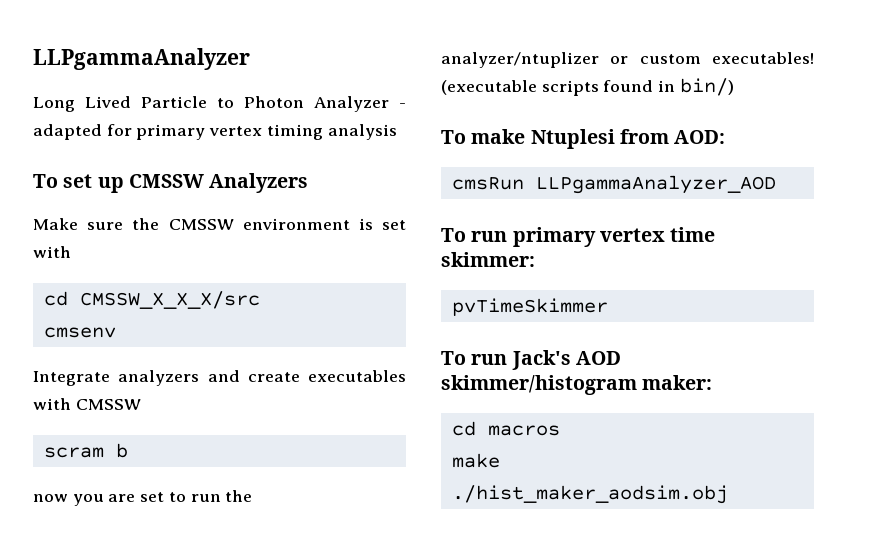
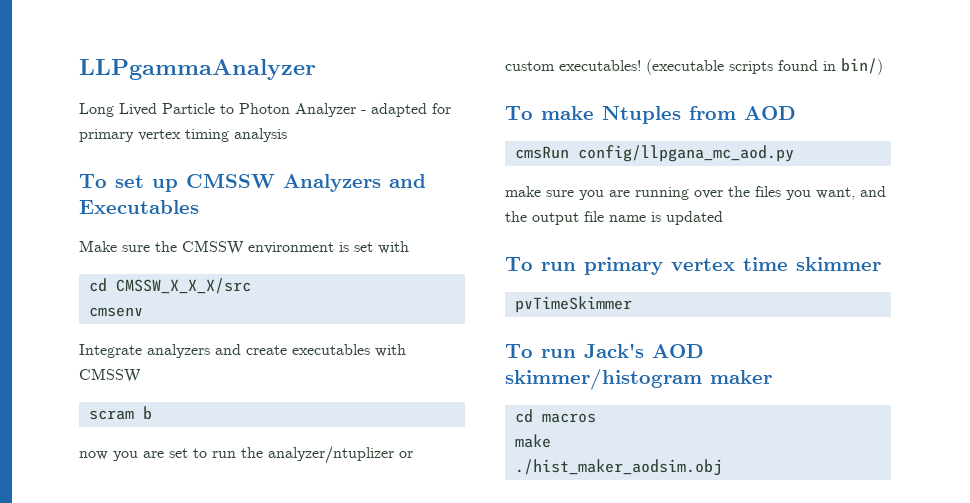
(309, 183) none -> [389,174,426,188] [79,200,199,214] and Executables
[530,129,726,149] [451,175,776,194] Ntuplesi from AOD: // cmsRun LLPgammaAnalyzer_AOD -> [602,106,796,124] [514,145,794,162] [505,186,886,200] [505,211,723,225] Ntuples from AOD // cmsRun config/llpgana_mc_aod.py // make sure you are running over the files you want, and the output file name is updated
[441,252,535,267] skimmer: -> [796,257,881,271] skimmer
[642,375,713,390] maker: -> [710,370,772,384] maker

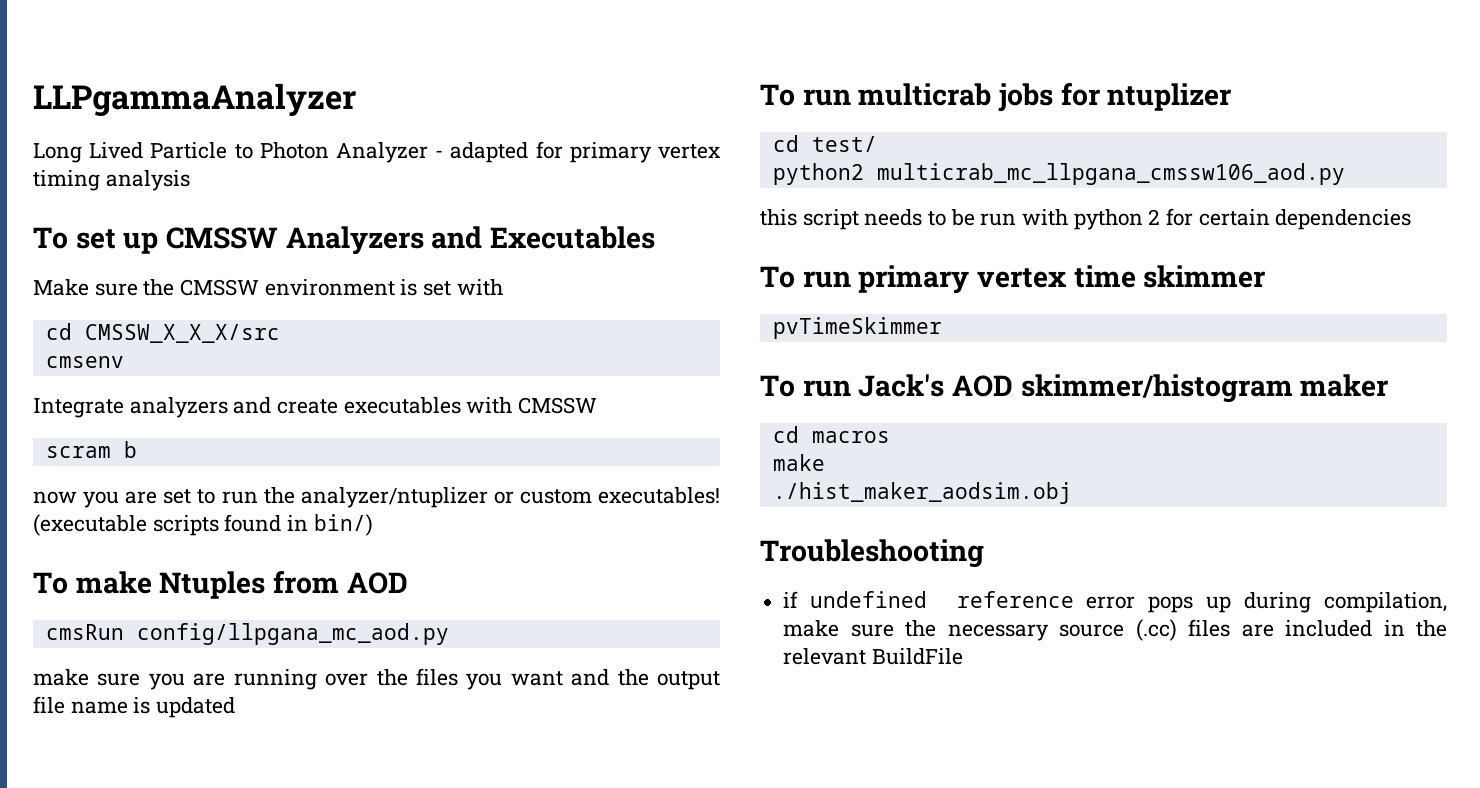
[816,187,855,200] want, -> [510,671,563,686] want
(723, 218) none -> [760,83,1232,112] [772,135,877,152] [772,163,1345,185] [760,208,1412,230] // To run multicrab jobs for ntuplizer // cd test/ // python2 multicrab_mc_llpgana_cmssw106_aod.py // this script needs to be run with python 2 for certain dependencies
(722, 467) none -> [760,539,984,568] [783,591,1447,613] [783,619,1447,641] [783,648,963,665] // Troubleshooting // if undefined reference error pops up during compilation, make sure the necessary source (.cc) files are included in the relevant BuildFile

